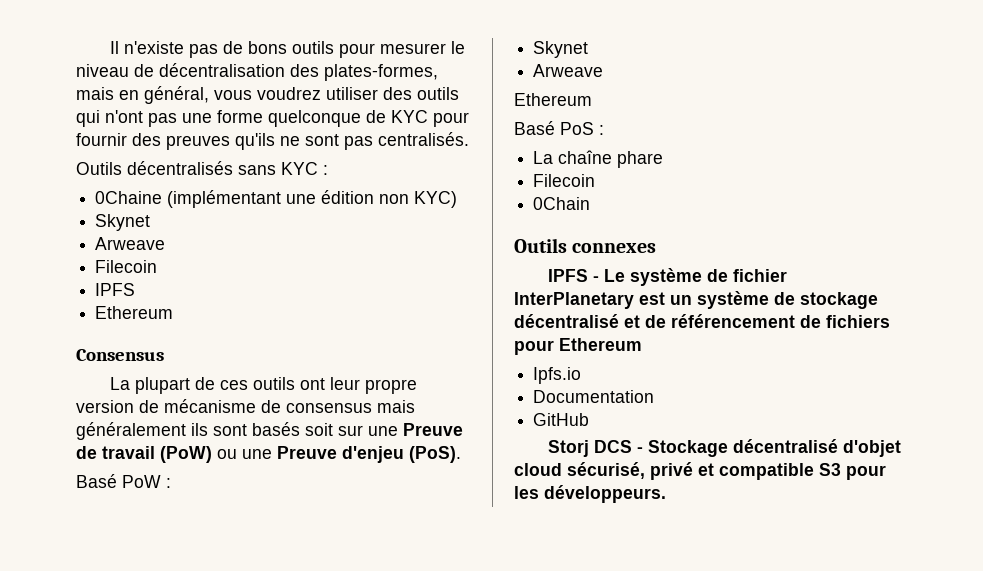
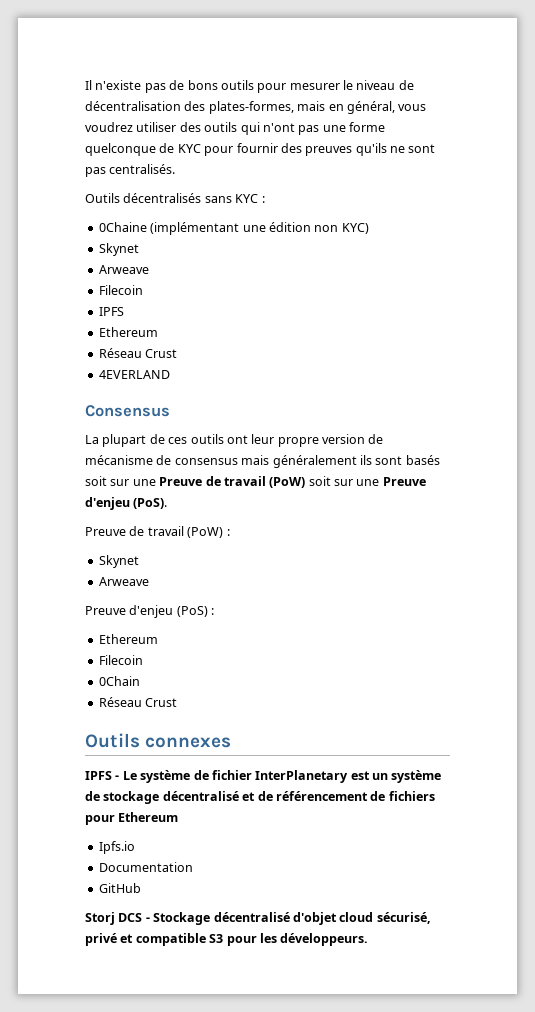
(174, 312) none -> [98,348,178,358] [98,370,170,379] // Réseau Crust // 4EVERLAND
[217,449,237,459] ou -> [308,476,353,486] soit sur
[76,474,161,488] Basé PoW -> [85,526,224,538] Preuve de travail (PoW)
[514,93,592,106] [514,121,604,135] [533,150,664,168] Ethereum // Basé PoS : // La chaîne phare -> [85,605,215,618] [98,634,158,644] Preuve d'enjeu (PoS) : // Ethereum
(591, 203) none -> [98,697,178,707] // Réseau Crust

